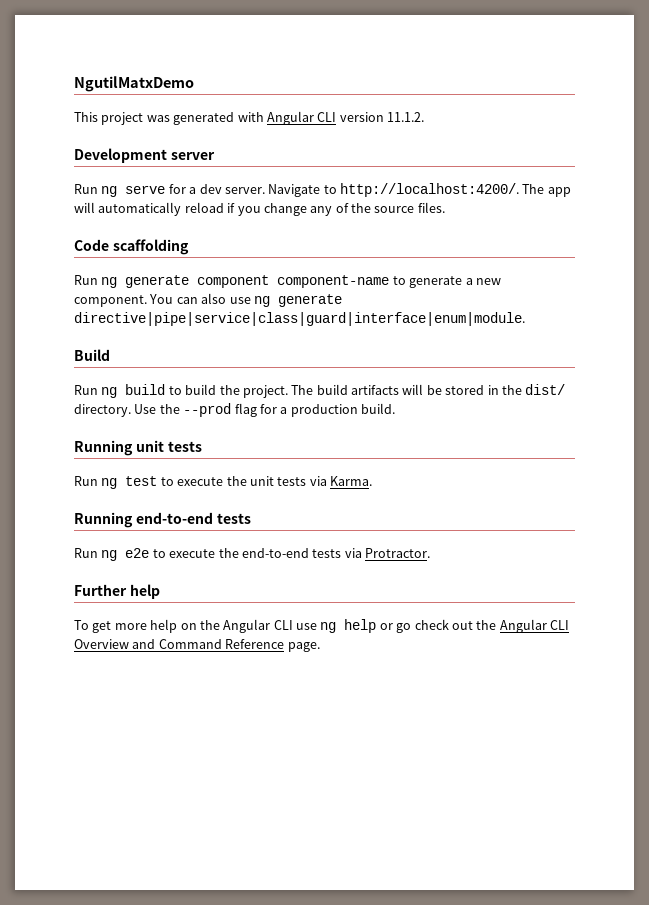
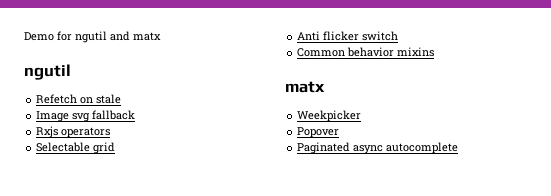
[74,76,194,92] [74,111,424,125] [74,148,215,163] [74,183,571,197] [74,202,445,216] [74,239,189,255] [74,275,501,288] [74,293,342,307] [74,312,525,326] [74,349,110,361] [74,384,566,398] [74,403,395,417] [74,440,202,456] [74,476,372,489] [74,512,251,528] [74,548,430,561] [74,584,160,599] [74,619,569,633] [74,639,320,652] NgutilMatxDemo // This project was generated with Angular CLI version 11.1.2. // Development server // Run ng serve for a dev server. Navigate to http://localhost:4200/. The app will automatically reload if you change any of the source files. // Code scaffolding // Run ng generate component component-name to generate a new component. You can also use ng generate directive|pipe|service|class|guard|interface|enum|module. // Build // Run ng build to build the project. The build artifacts will be stored in the dist/ directory. Use the --prod flag for a production build. // Running unit tests // Run ng test to execute the unit tests via Karma. // Running end-to-end tests // Run ng e2e to execute the end-to-end tests via Protractor. // Further help // To get more help on the Angular CLI use ng help or go check out the Angular CLI Overview and Command Reference page. -> [24,31,161,43] [24,64,71,80] [36,94,122,104] [36,110,136,122] [36,126,111,138] [36,142,116,154] [297,31,399,41] [297,47,435,57] [285,81,325,93] [297,110,362,122] [297,127,340,138] [297,142,459,154] Demo for ngutil and matx // ngutil // Refetch on stale // Image svg fallback // Rxjs operators // Selectable grid // Anti flicker switch // Common behavior mixins // matx // Weekpicker // Popover // Paginated async autocomplete

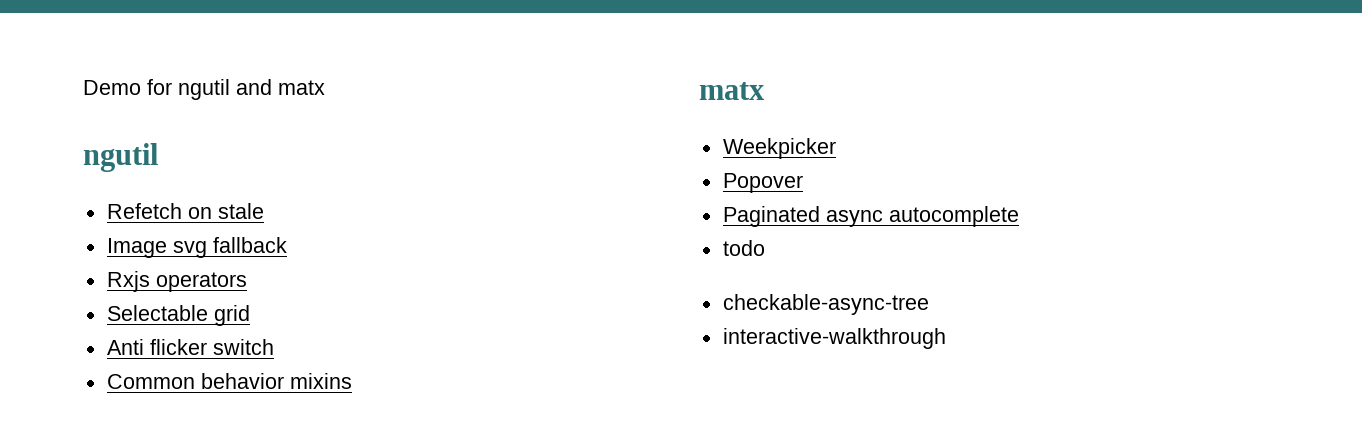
(459, 148) none -> [722,240,765,256] [722,294,929,315] [722,328,946,349] // todo // checkable-async-tree // interactive-walkthrough

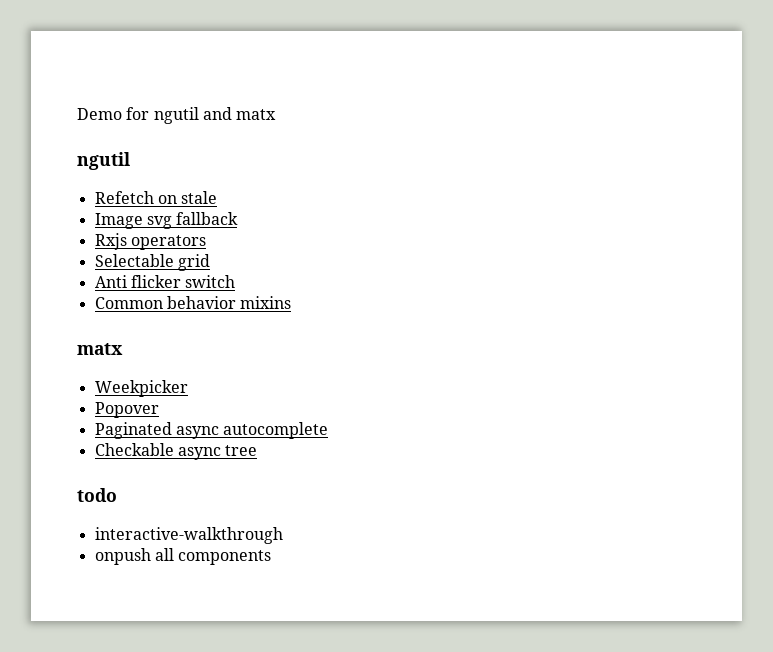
[722,240,765,256] [722,294,929,315] [722,328,946,349] todo // checkable-async-tree // interactive-walkthrough -> [94,443,258,460] [77,488,117,502] [94,527,283,544] [94,548,272,565] Checkable async tree // todo // interactive-walkthrough // onpush all components

